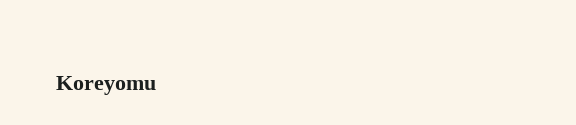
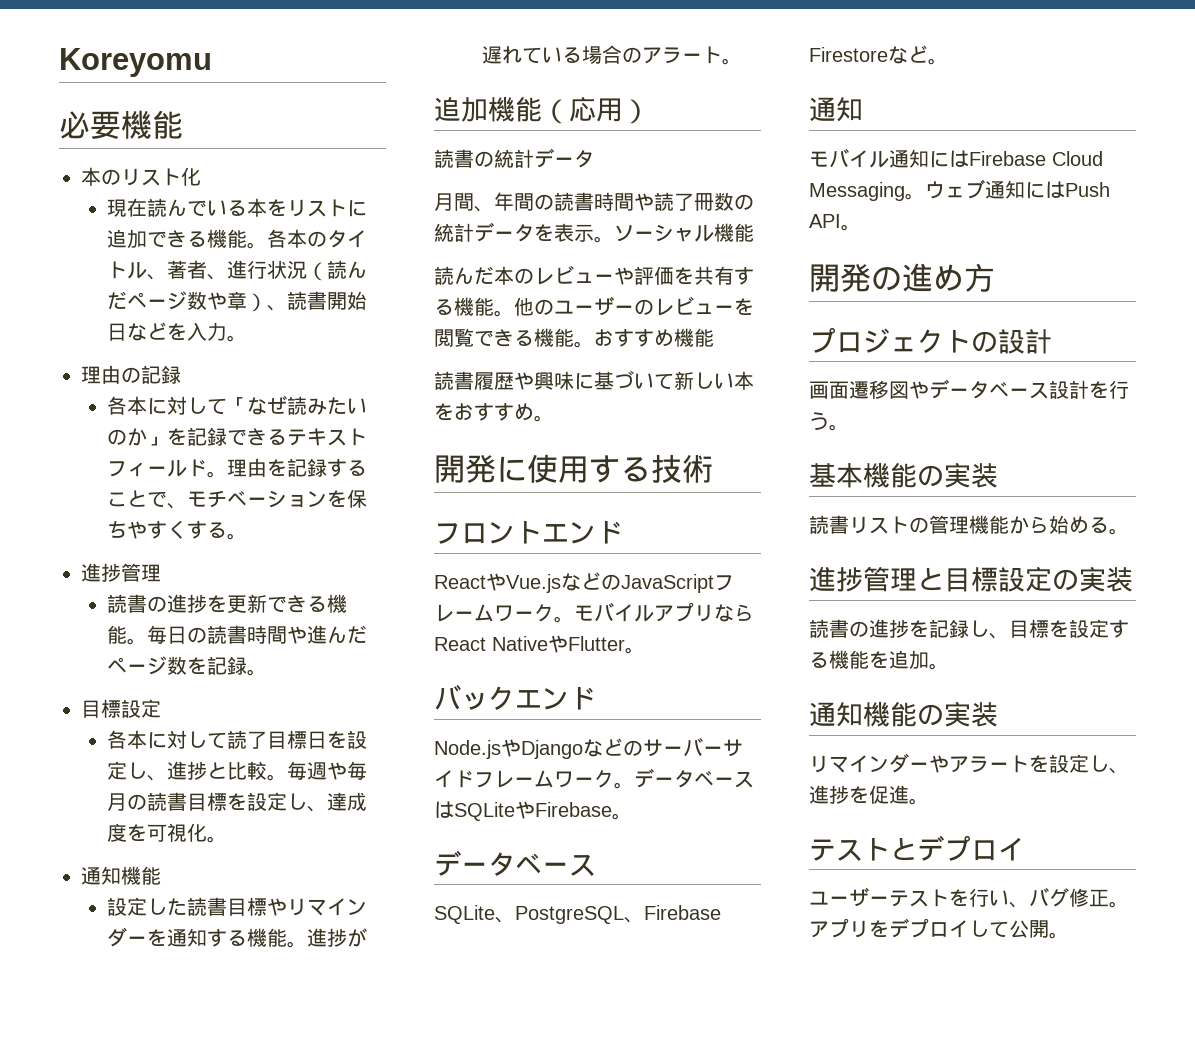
(156, 85) none -> [59,110,183,139] [81,167,201,186] [107,198,368,217] [107,229,368,249] [107,260,368,281] [107,291,368,312] [107,322,248,342] [81,365,181,384] [107,395,368,415] [107,427,368,446] [107,458,368,478] [107,489,368,509] [107,520,248,540] [81,563,161,582] [107,594,348,613] [107,625,368,645] [107,656,268,676] [81,699,161,718] [107,730,368,749] [107,761,368,781] [107,792,368,812] [107,823,228,843] [81,866,161,885] [107,897,368,916] [107,927,368,948] [482,45,743,65] [434,96,650,124] [434,148,594,168] [434,192,754,212] [434,222,754,243] [434,265,754,285] [434,296,754,317] [434,328,714,348] [434,370,754,390] [434,403,554,422] [434,454,713,483] [434,521,623,544] [434,572,734,593] [434,602,754,623] [434,635,645,654] [434,685,596,710] [434,737,743,759] [434,768,754,789] [434,801,632,821] [434,850,596,876] [434,905,721,924] [809,45,948,65] [809,97,863,122] [809,148,1103,168] [809,179,1110,201] [809,214,861,231] [809,263,995,292] [809,327,1052,354] [809,379,1129,399] [809,412,849,431] [809,462,998,488] [809,515,1129,535] [809,566,1133,592] [809,619,1129,639] [809,650,949,670] [809,701,998,727] [809,753,1129,774] [809,785,929,805] [809,835,1025,861] [809,887,1129,908] [809,918,1069,939] // 必要機能 // 本のリスト化 // 現在読んでいる本をリストに追加できる機能。各本のタイトル、著者、進行状況（読んだページ数や章）、読書開始日などを入力。 // 理由の記録 // 各本に対して「なぜ読みたいのか」を記録できるテキストフィールド。理由を記録することで、モチベーションを保ちやすくする。 // 進捗管理 // 読書の進捗を更新できる機能。毎日の読書時間や進んだページ数を記録。 // 目標設定 // 各本に対して読了目標日を設定し、進捗と比較。毎週や毎月の読書目標を設定し、達成度を可視化。 // 通知機能 // 設定した読書目標やリマインダーを通知する機能。進捗が遅れている場合のアラート。 // 追加機能（応用） // 読書の統計データ // 月間、年間の読書時間や読了冊数の統計データを表示。ソーシャル機能 // 読んだ本のレビューや評価を共有する機能。他のユーザーのレビューを閲覧できる機能。おすすめ機能 // 読書履歴や興味に基づいて新しい本をおすすめ。 // 開発に使用する技術 // フロントエンド // ReactやVue.jsなどのJavaScriptフレームワーク。モバイルアプリならReact NativeやFlutter。 // バックエンド // Node.jsやDjangoなどのサーバーサイドフレームワーク。データベースはSQLiteやFirebase。 // データベース // SQLite、PostgreSQL、Firebase Firestoreなど。 // 通知 // モバイル通知にはFirebase Cloud Messaging。ウェブ通知にはPush API。 // 開発の進め方 // プロジェクトの設計 // 画面遷移図やデータベース設計を行う。 // 基本機能の実装 // 読書リストの管理機能から始める。 // 進捗管理と目標設定の実装 // 読書の進捗を記録し、目標を設定する機能を追加。 // 通知機能の実装 // リマインダーやアラートを設定し、進捗を促進。 // テストとデプロイ // ユーザーテストを行い、バグ修正。アプリをデプロイして公開。

